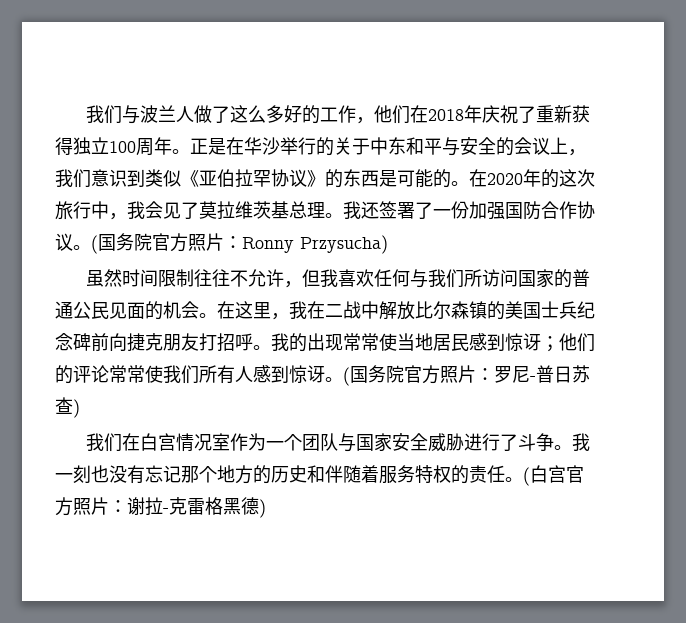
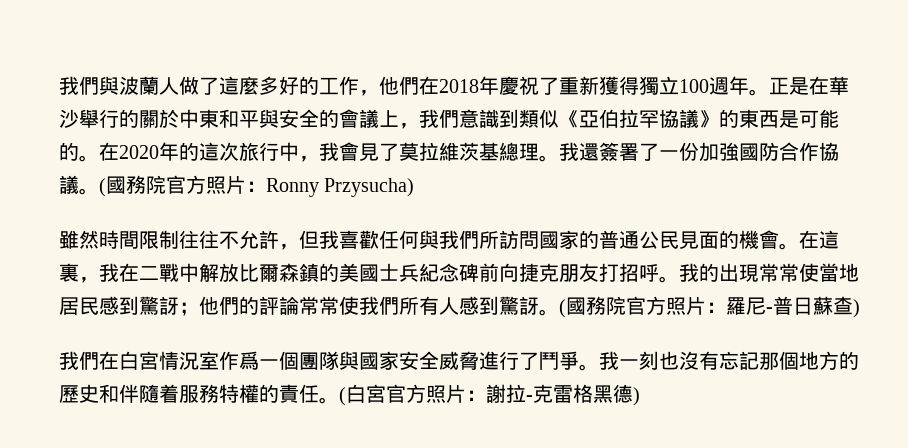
[86,105,267,124] 我们与波兰人做了这么 -> [59,76,259,95] 我們與波蘭人做了這麼
[392,105,411,124] 们 -> [399,76,419,95] 們
[482,105,501,123] 庆 -> [499,76,519,95] 慶
[572,105,591,123] [55,137,586,156] [55,169,361,188] 获得独立100周年。正是在华沙举行的关于中东和平与安全的会议上，我们意识到类似《亚伯拉罕协议》的东 -> [599,76,849,96] [59,109,759,129] 獲得獨立100週年。正是在華沙舉行的關於中東和平與安全的會議上，我們意識到類似《亞伯拉罕協議》的東
[559,169,577,187] 这 -> [199,142,219,161] 這
[145,201,595,220] [55,233,134,254] 会见了莫拉维茨基总理。我还签署了一份加强国防合作协议。(国务 -> [339,142,839,162] [59,175,146,197] 會見了莫拉維茨基總理。我還簽署了一份加強國防合作協議。(國務
[86,269,159,287] 虽然时间 -> [59,230,139,249] 雖然時間
[266,269,285,287] 许 -> [259,230,279,249] 許
[356,269,591,288] [55,301,271,320] 欢任何与我们所访问国家的普通公民见面的机会。在这里 -> [359,230,839,250] [59,263,79,282] 歡任何與我們所訪問國家的普通公民見面的機會。在這裏
[343,301,361,319] 战 -> [159,263,179,282] 戰
[433,301,595,320] 尔森镇的美国士兵纪 -> [259,263,439,282] 爾森鎮的美國士兵紀
[325,333,595,352] [55,365,109,384] 现常常使当地居民感到惊讶；他们的评论 -> [739,263,859,282] [59,296,299,316] 現常常使當地居民感到驚訝；他們的評論
[181,365,199,384] 们 -> [379,296,399,315] 們
[289,365,512,386] 惊讶。(国务院官方照片：罗 -> [499,296,746,318] 驚訝。(國務院官方照片：羅
[572,365,590,383] 苏 -> [813,296,833,315] 蘇
[104,433,591,452] [55,465,487,484] 们在白宫情况室作为一个团队与国家安全威胁进行了斗争。我一刻也没有忘记那个地方的历史和伴随着服务特权的责 -> [79,351,859,371] [59,384,299,403] 們在白宮情況室作爲一個團隊與國家安全威脅進行了鬥爭。我一刻也沒有忘記那個地方的歷史和伴隨着服務特權的責
[548,465,584,483] [55,497,145,516] 宫官方照片：谢 -> [366,384,506,403] 宮官方照片：謝

